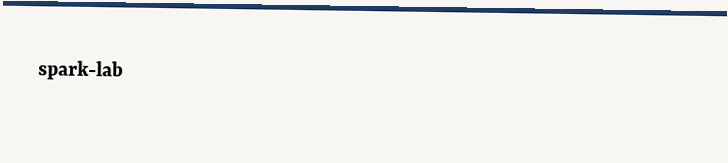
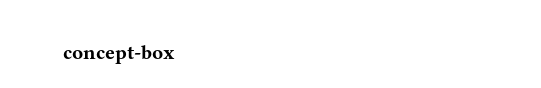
[37,60,124,81] spark-lab -> [63,45,175,64] concept-box

